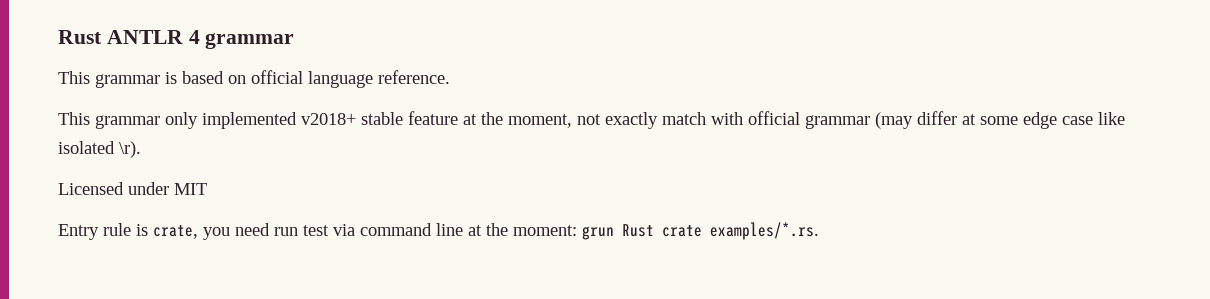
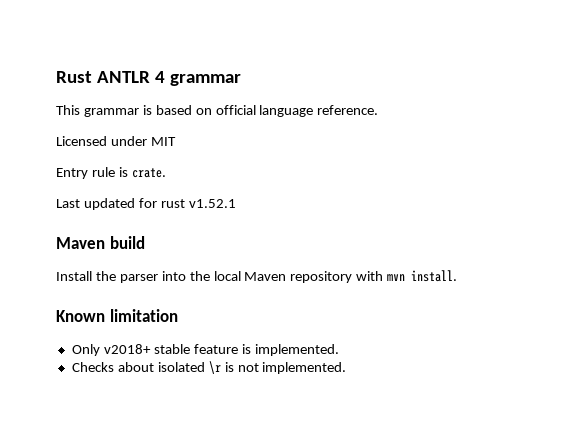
[58,111,1125,129] [58,141,141,158] // This grammar only implemented v2018+ stable feature at the moment, not exactly match with official grammar (may differ at some edge case like isolated \r). -> (379, 110) none
[153,222,819,240] crate, you need run test via command line at the moment: grun Rust crate examples/*.rs. -> [131,168,166,178] [56,198,236,210] [56,236,145,249] [56,270,458,283] [56,309,178,322] [71,344,339,356] [71,361,347,374] crate. // Last updated for rust v1.52.1 // Maven build // Install the parser into the local Maven repository with mvn install. // Known limitation // Only v2018+ stable feature is implemented. // Checks about isolated \r is not implemented.

